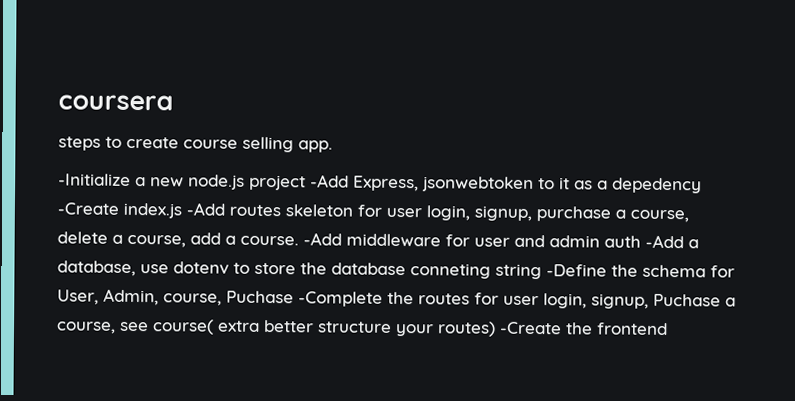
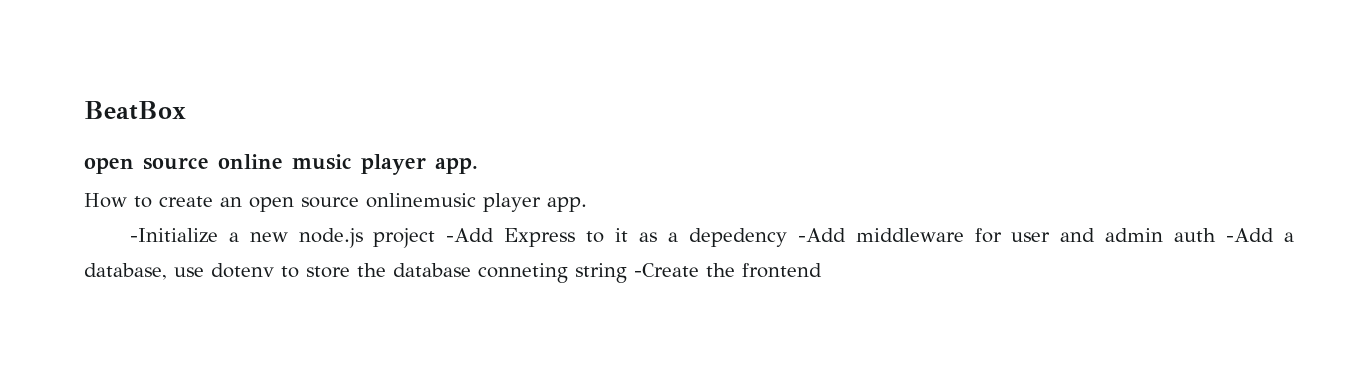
[58,94,174,111] [58,136,294,153] coursera // steps to create course selling -> [84,101,186,120] [84,154,478,175] [84,193,541,212] BeatBox // open source online music player app. // How to create an open source onlinemusic player
[353,175,534,193] Express, jsonwebtoken -> [504,228,576,247] Express
[57,202,689,223] [57,231,299,248] -Create index.js -Add routes skeleton for user login, signup, purchase a course, delete a course, add a course. -> (787, 237) none
[546,264,735,278] [57,288,736,309] [56,319,496,337] -Define the schema for User, Admin, course, Puchase -Complete the routes for user login, signup, Puchase a course, see course( extra better structure your routes) -> (627, 273) none

